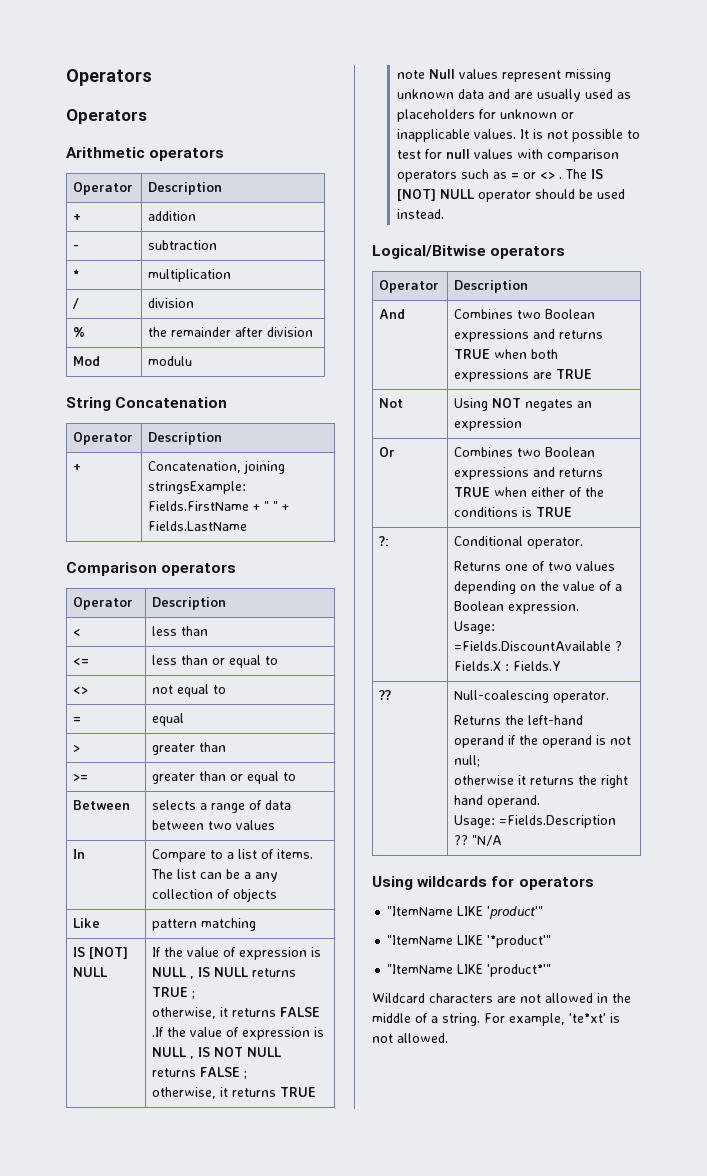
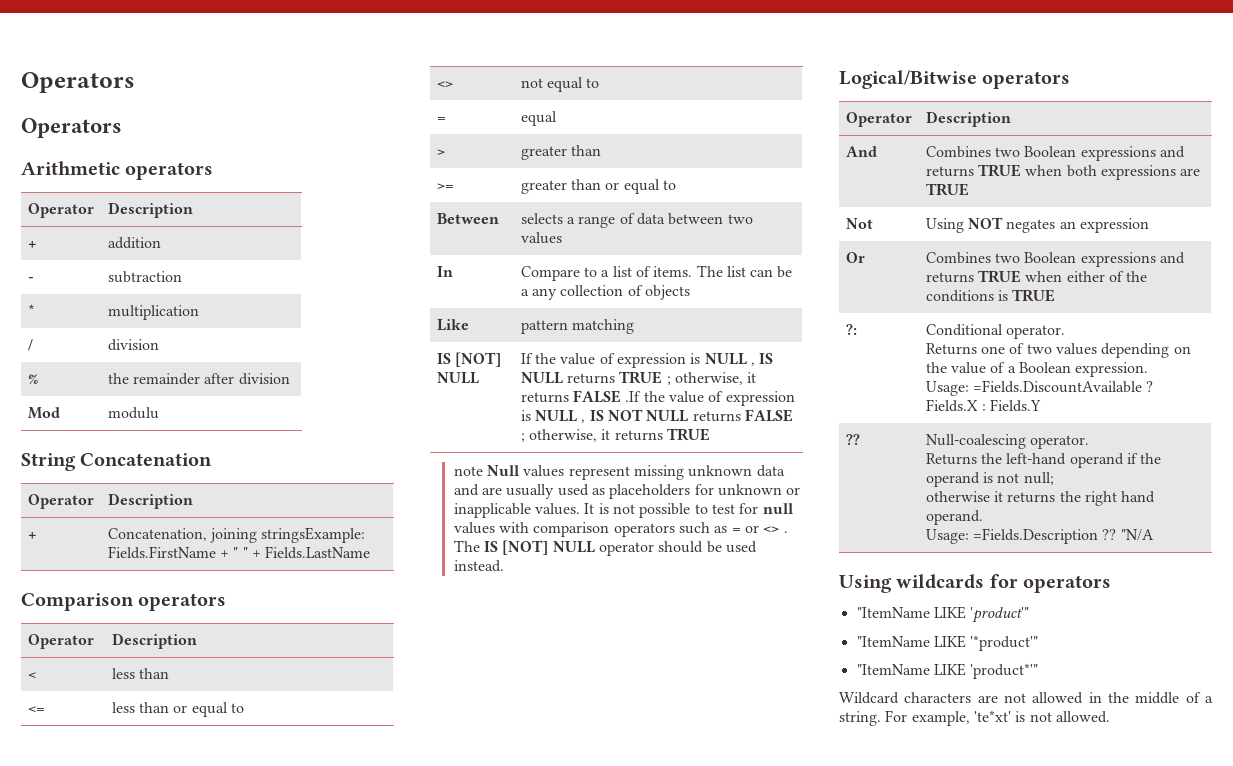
(196, 994) // -> (671, 380) none
(248, 1074) // -> (525, 437) none

